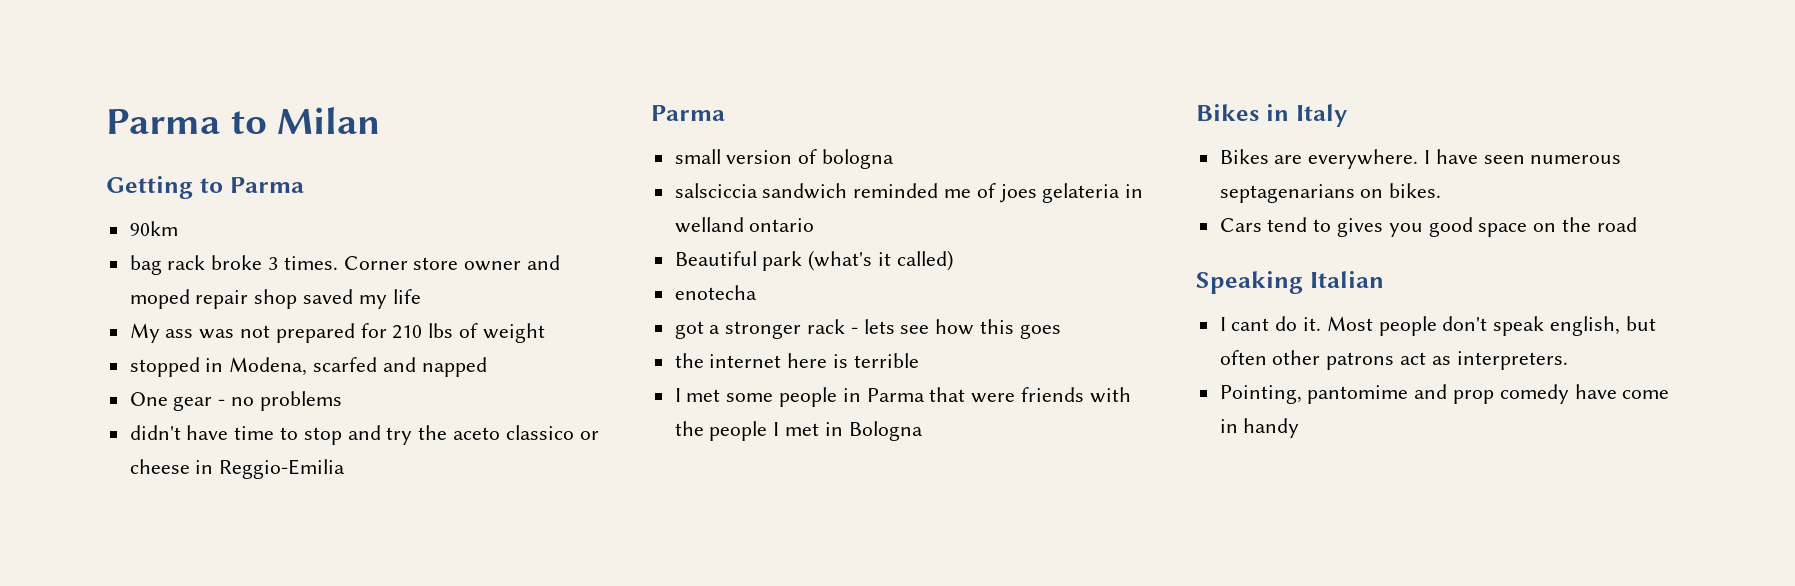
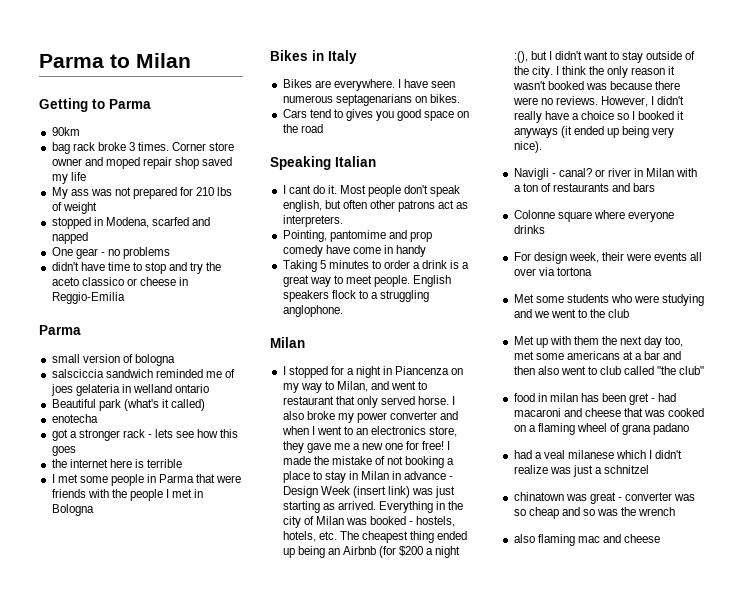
(1300, 428) none -> [282,260,470,272] [282,275,452,287] [282,290,430,302] [282,305,343,317] [270,337,305,348] [282,366,464,378] [282,381,428,393] [282,396,456,408] [282,411,459,423] [281,426,458,437] [282,441,451,453] [282,456,455,468] [282,471,454,483] [282,486,456,498] [282,501,464,513] [282,516,456,528] [282,531,468,543] [282,546,461,558] [513,51,696,63] [513,66,676,78] [512,81,681,90] [512,96,685,107] [513,111,685,123] [513,126,675,138] [513,141,542,153] [513,168,698,180] [513,183,656,192] [513,210,674,222] [513,225,545,234] [513,252,703,264] [513,267,592,276] [513,294,705,306] [513,309,630,318] [513,336,684,348] [513,351,682,360] [513,366,705,375] [513,393,677,405] [513,408,705,417] [513,423,690,435] [513,450,683,459] [513,465,650,477] [513,492,696,504] [513,507,676,519] [513,534,661,546] // Taking 5 minutes to order a drink is a great way to meet people. English speakers flock to a struggling anglophone. // Milan // I stopped for a night in Piancenza on my way to Milan, and went to restaurant that only served horse. I also broke my power converter and when I went to an electronics store, they gave me a new one for free! I made the mistake of not booking a place to stay in Milan in advance - Design Week (insert link) was just starting as arrived. Everything in the city of Milan was booked - hostels, hotels, etc. The cheapest thing ended up being an Airbnb (for $200 a night :(), but I didn't want to stay outside of the city. I think the only reason it wasn't booked was because there were no reviews. However, I didn't really have a choice so I booked it anyways (it ended up being very nice). // Navigli - canal? or river in Milan with a ton of restaurants and bars // Colonne square where everyone drinks // For design week, their were events all over via tortona // Met some students who were studying and we went to the club // Met up with them the next day too, met some americans at a bar and then also went to club called "the club" // food in milan has been gret - had macaroni and cheese that was cooked on a flaming wheel of grana padano // had a veal milanese which I didn't realize was just a schnitzel // chinatown was great - converter was so cheap and so was the wrench // also flaming mac and cheese

